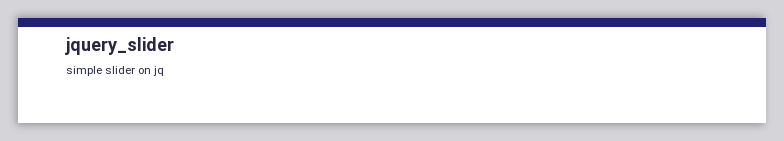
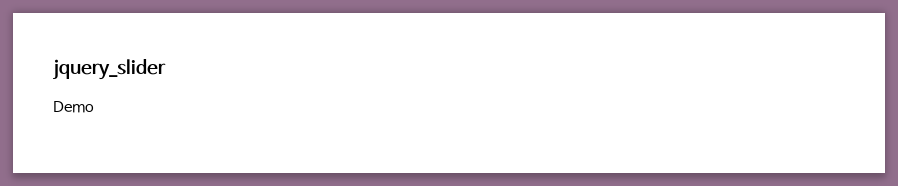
[66,66,165,76] simple slider on jq -> [53,101,94,113] Demo

